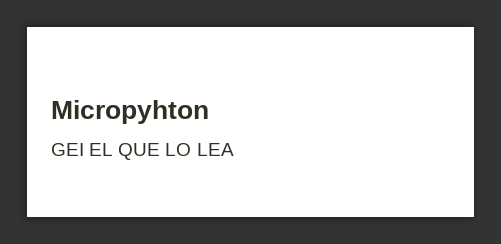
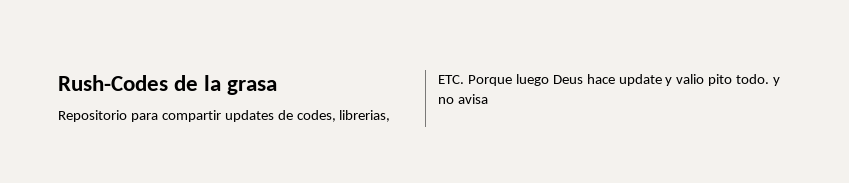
[51,100,209,124] [51,143,234,160] Micropyhton // GEI EL QUE LO LEA -> [58,75,278,95] [58,110,391,122] [438,74,781,86] [438,94,488,104] Rush-Codes de la grasa // Repositorio para compartir updates de codes, librerias, ETC. Porque luego Deus hace update y valio pito todo. y no avisa

